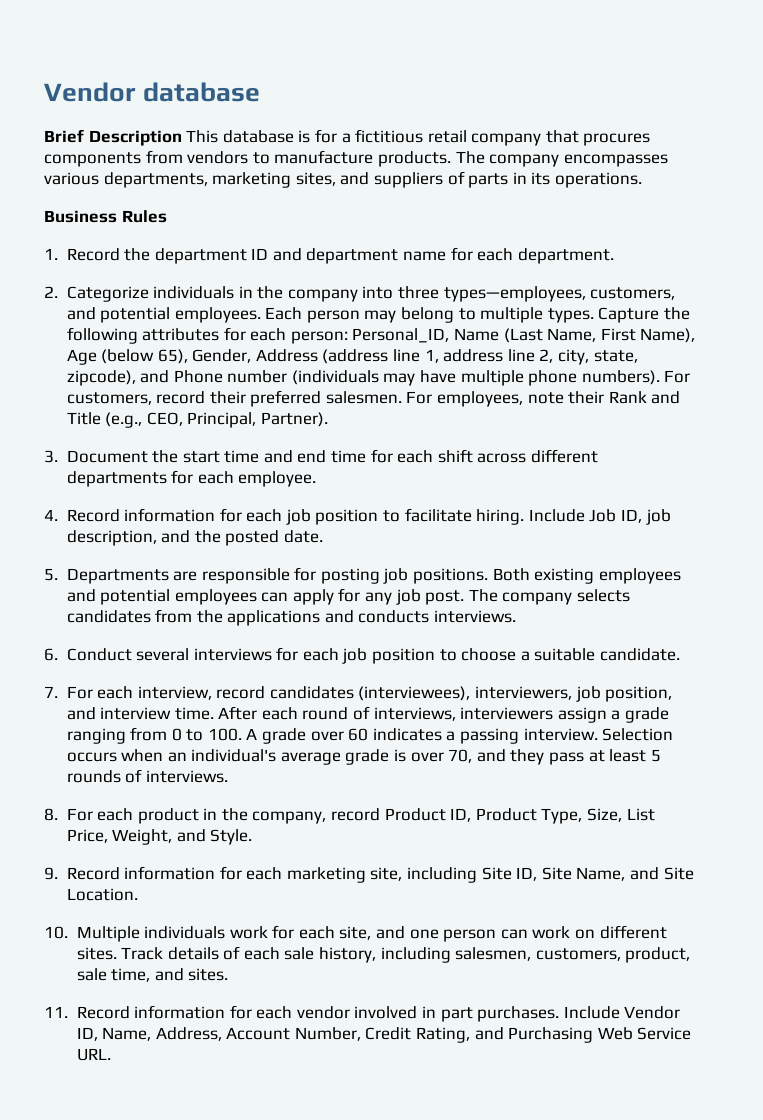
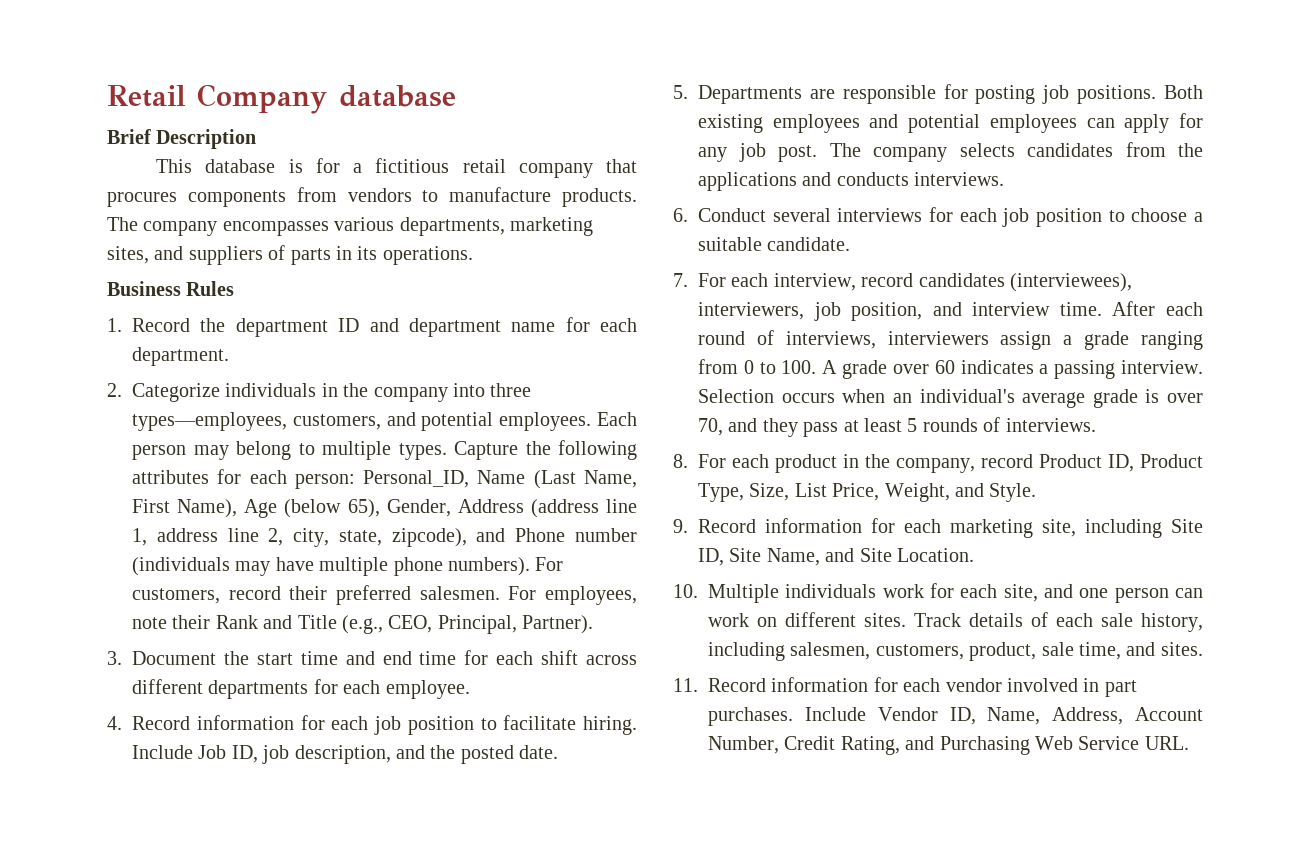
[44,82,136,102] Vendor -> [107,84,327,114] Retail Company
(182, 138) none -> (257, 139) //

